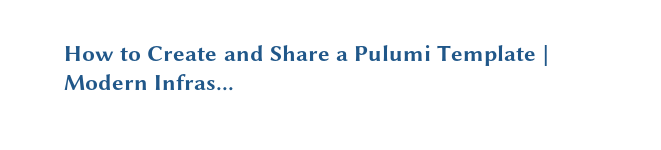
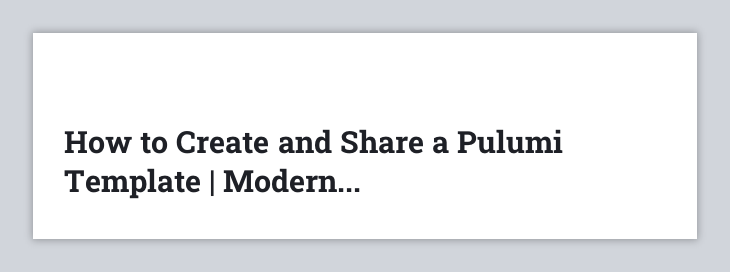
[64,74,235,91] Modern Infras... -> [223,168,362,193] Modern...

